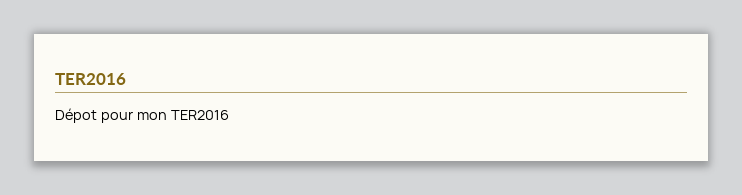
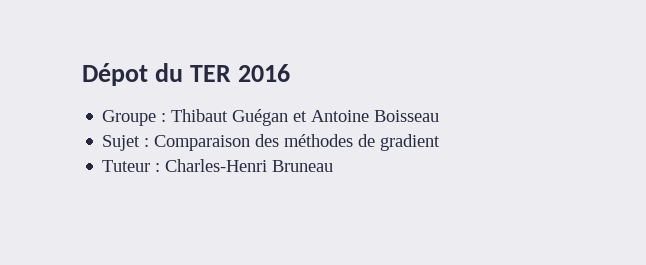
[55,73,126,85] [55,108,229,123] TER2016 // Dépot pour mon TER2016 -> [82,63,291,86] [102,109,440,126] [102,134,441,151] [102,159,334,172] Dépot du TER 2016 // Groupe : Thibaut Guégan et Antoine Boisseau // Sujet : Comparaison des méthodes de gradient // Tuteur : Charles-Henri Bruneau

